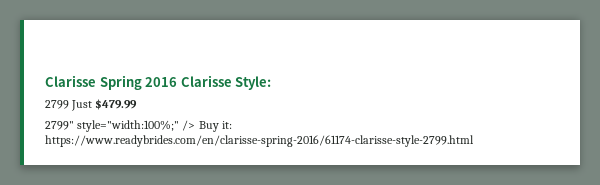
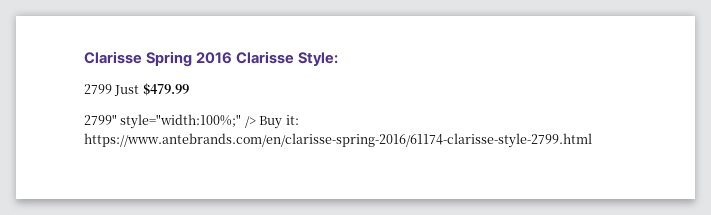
[45,135,474,147] https://www.readybrides.com/en/clarisse-spring-2016/61174-clarisse-style-2799.html -> [84,133,592,148] https://www.antebrands.com/en/clarisse-spring-2016/61174-clarisse-style-2799.html

